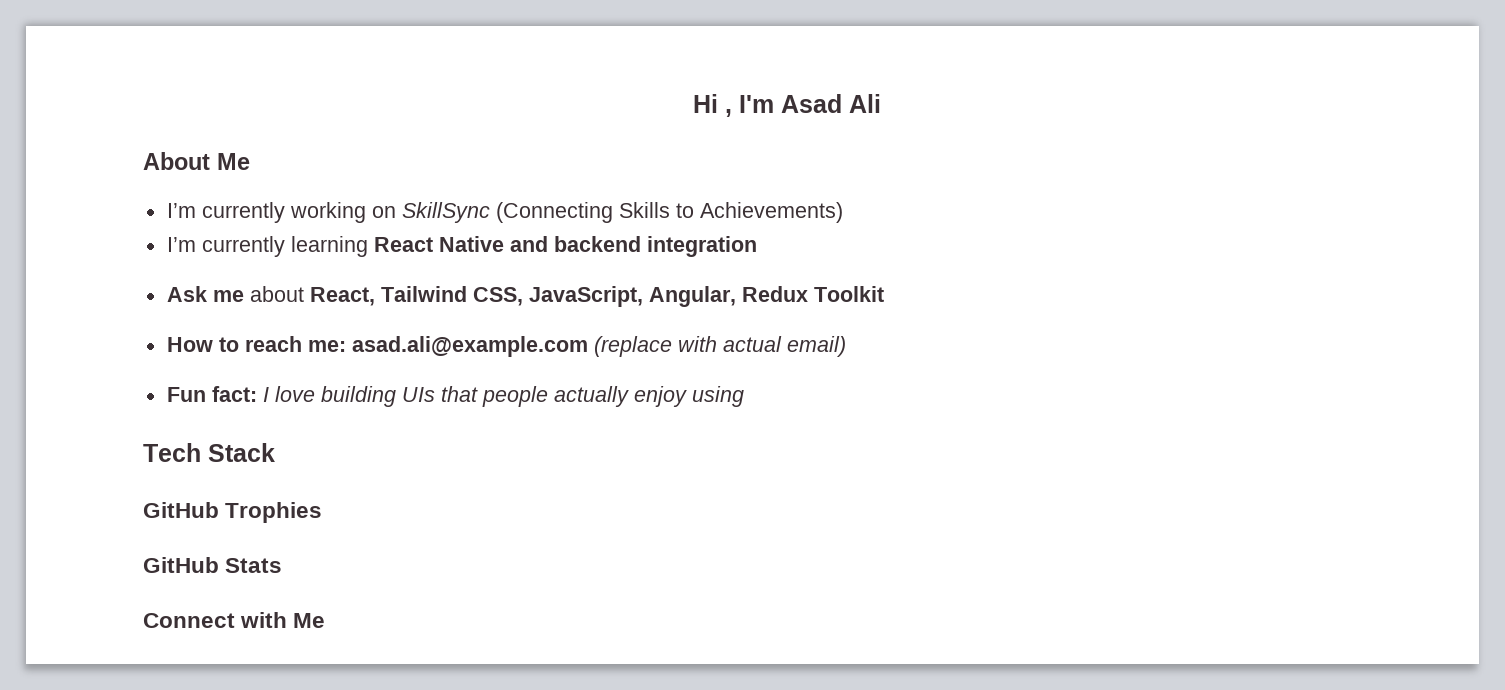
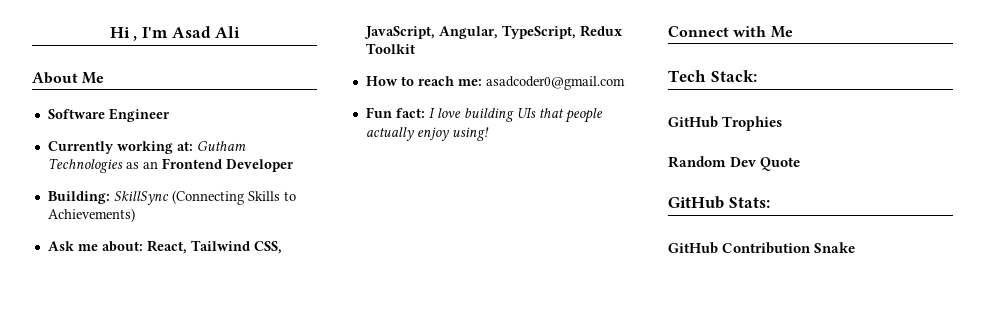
[166,202,396,223] I’m currently working on -> [47,108,170,122] [47,141,246,154] [47,158,294,173] [47,191,110,204] Software Engineer // Currently working at: Gutham Technologies as an Frontend Developer // Building:
[166,236,757,257] // I’m currently learning React Native and backend integration -> (135, 215) none
[249,286,304,302] about -> [101,241,143,252] about:
(736, 296) none -> [501,25,576,39] TypeScript,
[351,336,846,357] asad.ali@example.com (replace with actual email) -> [485,76,625,90] asadcoder0@gmail.com
[691,386,744,407] using -> [451,127,489,141] [668,26,793,38] using! // Connect with Me
[208,443,275,462] Stack -> [710,70,757,82] Stack:
[143,557,283,573] [143,612,326,628] GitHub Stats // Connect with Me -> [668,156,801,171] [668,196,770,209] [668,242,856,254] Random Dev Quote // GitHub Stats: // GitHub Contribution Snake

